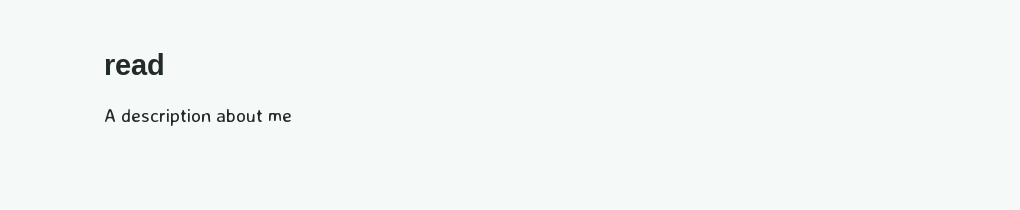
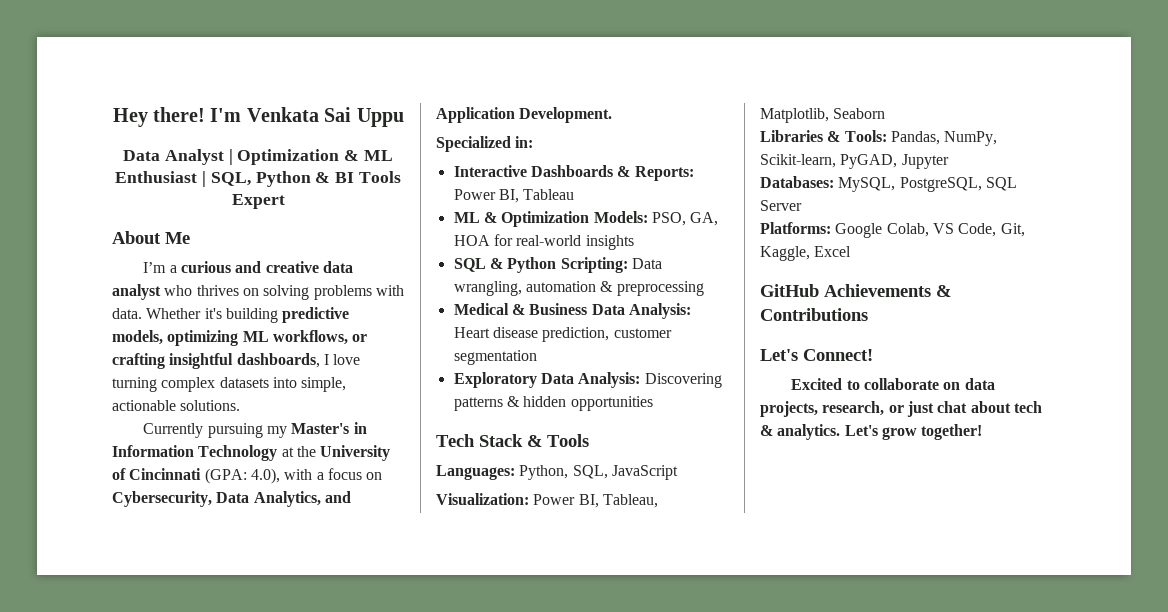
[104,53,165,75] [104,109,293,126] read // A description about me -> [112,107,404,127] [123,149,393,165] [115,171,401,187] [231,194,285,209] [112,231,190,244] [143,261,353,273] [112,284,404,300] [112,307,350,323] [112,330,368,346] [112,353,361,369] [112,377,347,392] [112,400,241,411] [143,422,367,438] [112,445,391,461] [112,468,383,484] [112,491,351,507] [436,107,613,123] [436,136,534,152] [453,165,694,181] [453,189,575,203] [453,211,719,227] [453,234,634,250] [453,257,662,273] [453,281,704,296] [453,303,691,319] [453,327,672,342] [453,350,537,365] [453,372,722,388] [453,396,653,411] [436,434,589,447] [436,465,678,480] [436,493,658,508] [760,108,886,123] [760,130,998,146] [760,154,949,169] [760,176,1017,192] [760,200,802,211] [760,222,1025,238] [760,246,852,261] [760,284,951,297] [760,308,868,321] [760,349,873,361] [791,378,995,390] [760,401,1042,417] [760,424,983,440] Hey there! I'm Venkata Sai Uppu // Data Analyst | Optimization & ML Enthusiast | SQL, Python & BI Tools Expert // About Me // I’m a curious and creative data analyst who thrives on solving problems with data. Whether it's building predictive models, optimizing ML workflows, or crafting insightful dashboards, I love turning complex datasets into simple, actionable solutions. // Currently pursuing my Master's in Information Technology at the University of Cincinnati (GPA: 4.0), with a focus on Cybersecurity, Data Analytics, and Application Development. // Specialized in: // Interactive Dashboards & Reports: Power BI, Tableau // ML & Optimization Models: PSO, GA, HOA for real-world insights // SQL & Python Scripting: Data wrangling, automation & preprocessing // Medical & Business Data Analysis: Heart disease prediction, customer segmentation // Exploratory Data Analysis: Discovering patterns & hidden opportunities // Tech Stack & Tools // Languages: Python, SQL, JavaScript // Visualization: Power BI, Tableau, Matplotlib, Seaborn // Libraries & Tools: Pandas, NumPy, Scikit-learn, PyGAD, Jupyter // Databases: MySQL, PostgreSQL, SQL Server // Platforms: Google Colab, VS Code, Git, Kaggle, Excel // GitHub Achievements & Contributions // Let's Connect! // Excited to collaborate on data projects, research, or just chat about tech & analytics. Let's grow together!

